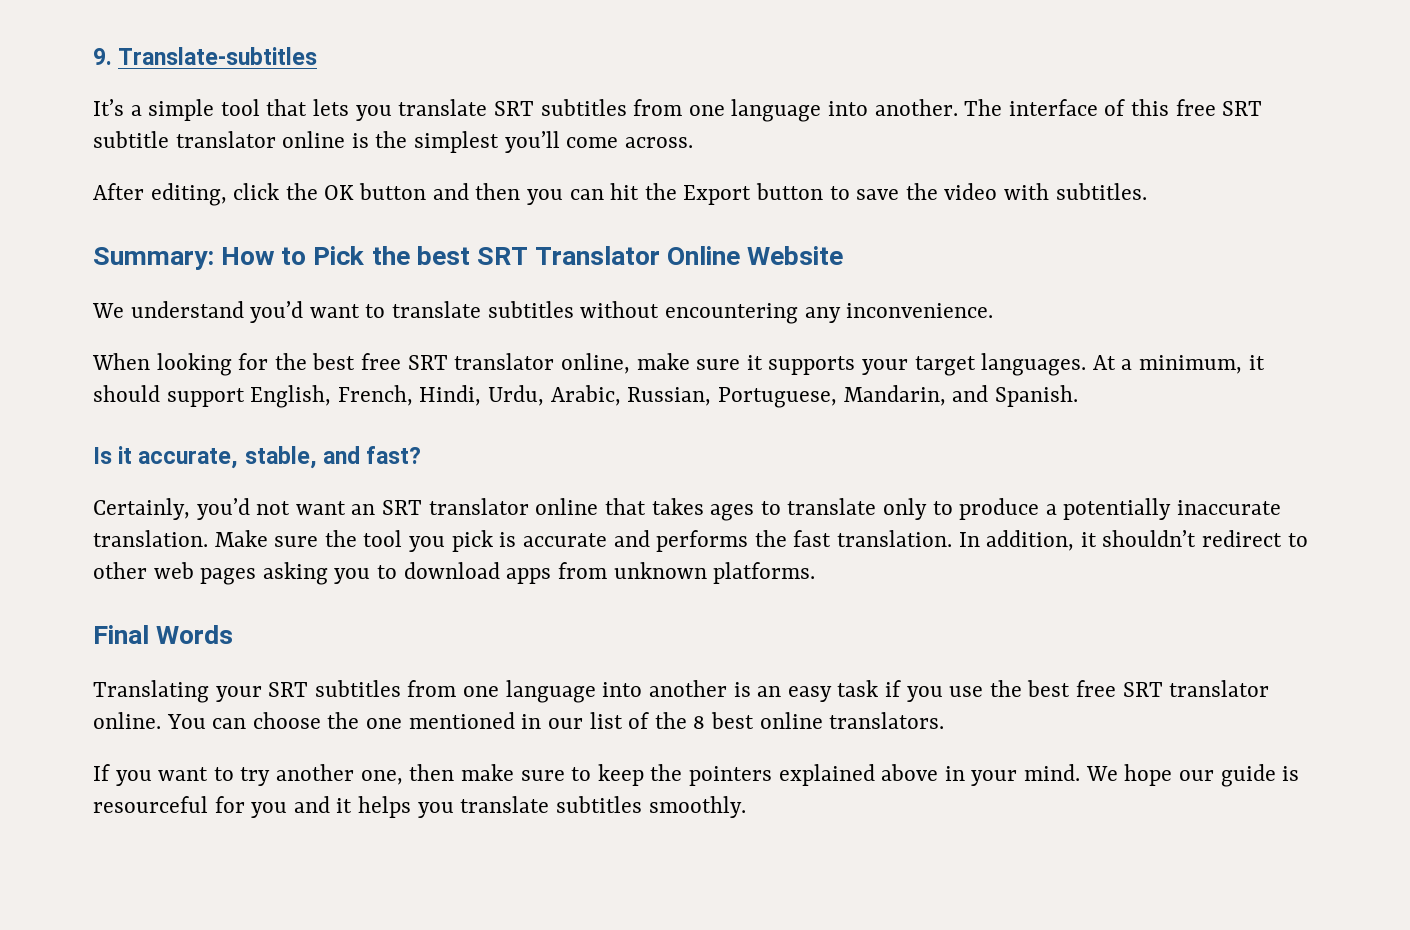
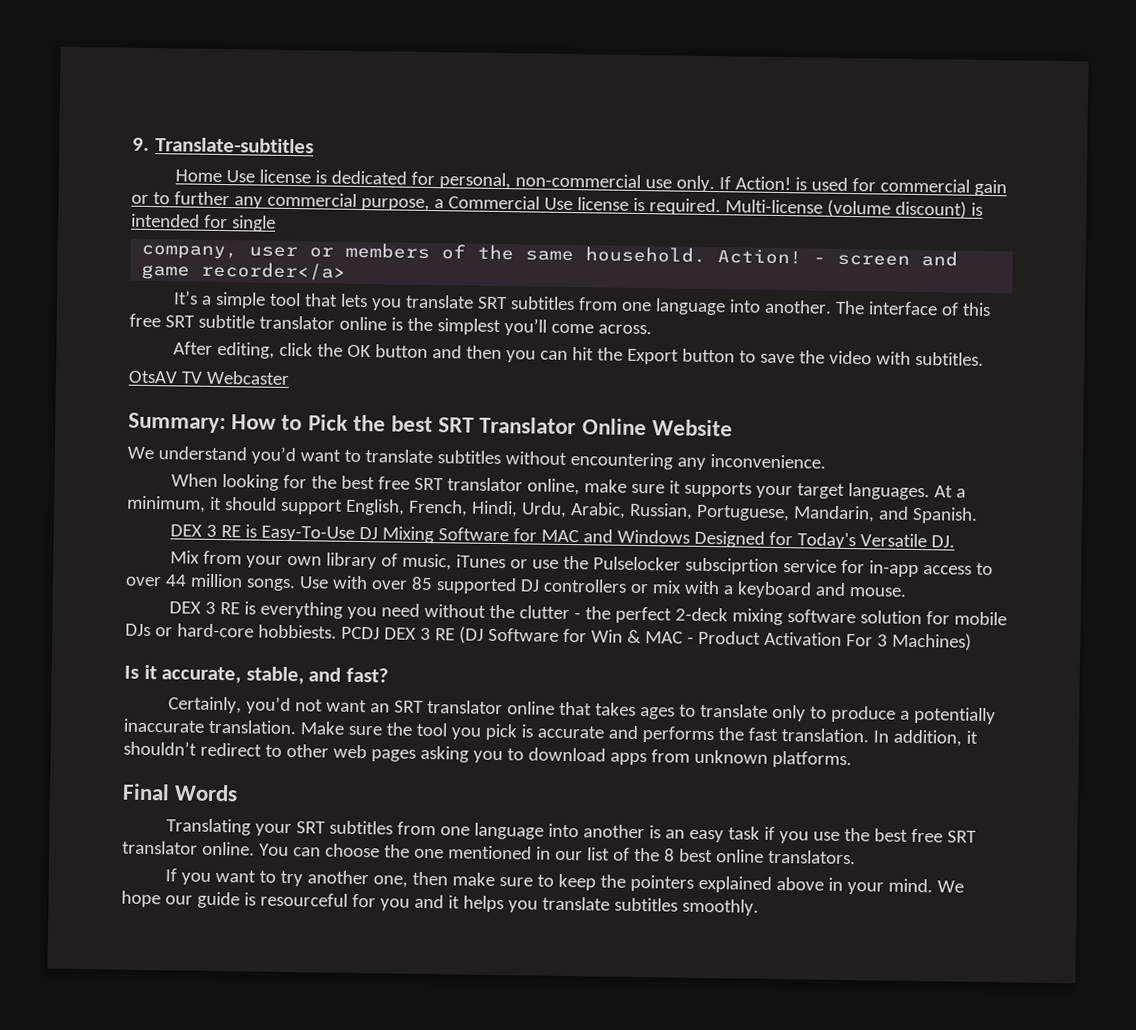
(318, 56) none -> [175,169,1008,197] [131,191,983,219] [131,213,276,232] [141,242,959,267] [141,261,347,281] // Home Use license is dedicated for personal, non-commercial use only. If Action! is used for commercial gain or to further any commercial purpose, a Commercial Use license is required. Multi-license (volume discount) is intended for single // company, user or members of the same household. Action! - screen and game recorder</a>
(1147, 191) none -> [128,370,290,385] // OtsAV TV Webcaster
(1078, 396) none -> [170,524,956,550] [170,550,993,578] [125,573,906,599] [169,601,1007,626] [125,623,972,651] // DEX 3 RE is Easy-To-Use DJ Mixing Software for MAC and Windows Designed for Today's Versatile DJ. // Mix from your own library of music, iTunes or use the Pulselocker subsciprtion service for in-app access to over 44 million songs. Use with over 85 supported DJ controllers or mix with a keyboard and mouse. // DEX 3 RE is everything you need without the clutter - the perfect 2-deck mixing software solution for mobile DJs or hard-core hobbiests. PCDJ DEX 3 RE (DJ Software for Win & MAC - Product Activation For 3 Machines)

